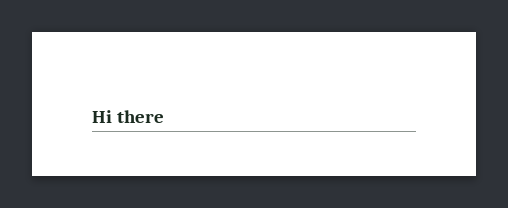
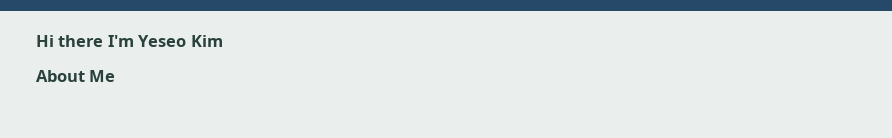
(164, 116) none -> [107,35,223,47] [36,70,116,82] I'm Yeseo Kim // About Me

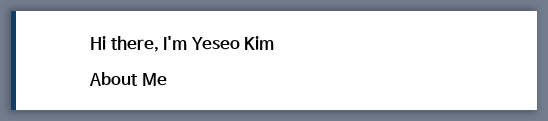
[58,35,104,47] there -> [110,36,159,52] there,

